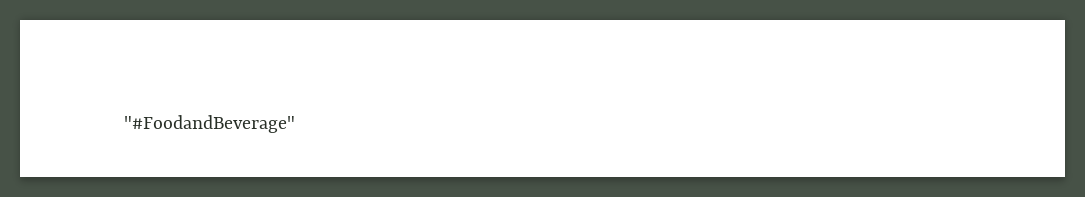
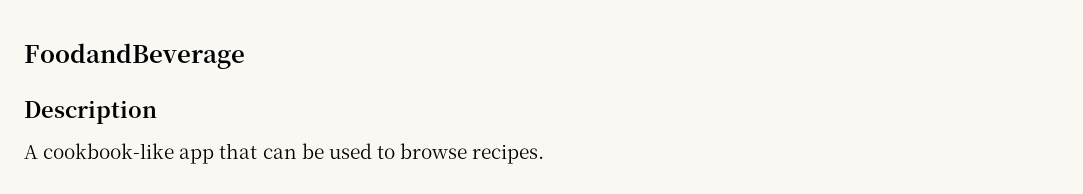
[124,115,295,133] "#FoodandBeverage" -> [24,43,245,69] [24,100,157,124] [24,143,545,164] FoodandBeverage // Description // A cookbook-like app that can be used to browse recipes.

